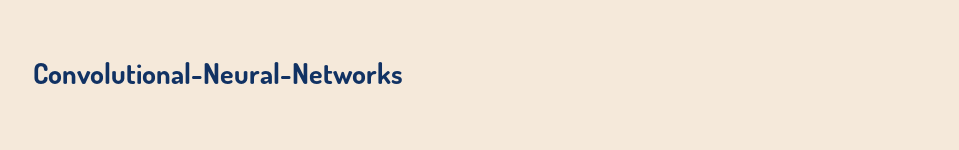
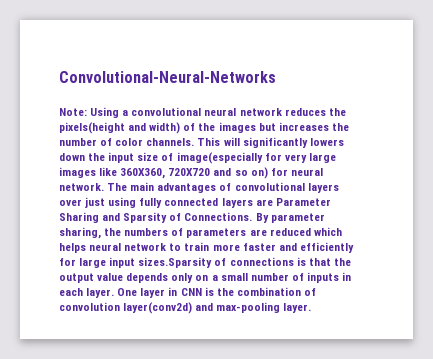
(403, 73) none -> [59,107,346,118] [59,122,349,134] [59,137,344,148] [59,152,336,164] [59,167,323,179] [59,182,339,193] [59,197,331,208] [59,212,325,223] [59,227,342,239] [59,242,354,253] [59,257,351,268] [59,272,352,283] [59,287,316,298] [59,302,312,314] // Note: Using a convolutional neural network reduces the pixels(height and width) of the images but increases the number of color channels. This will significantly lowers down the input size of image(especially for very large images like 360X360, 720X720 and so on) for neural network. The main advantages of convolutional layers over just using fully connected layers are Parameter Sharing and Sparsity of Connections. By parameter sharing, the numbers of parameters are reduced which helps neural network to train more faster and efficiently for large input sizes.Sparsity of connections is that the output value depends only on a small number of inputs in each layer. One layer in CNN is the combination of convolution layer(conv2d) and max-pooling layer.

